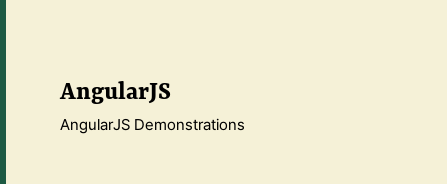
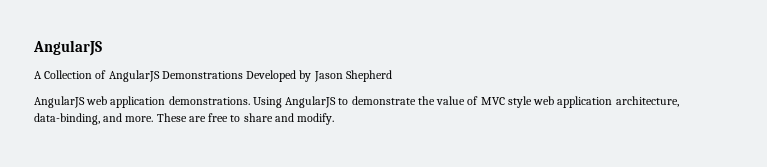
[60,118,246,134] AngularJS Demonstrations -> [34,70,392,82] [34,96,679,108] [34,113,335,125] A Collection of AngularJS Demonstrations Developed by Jason Shepherd // AngularJS web application demonstrations. Using AngularJS to demonstrate the value of MVC style web application architecture, data-binding, and more. These are free to share and modify.

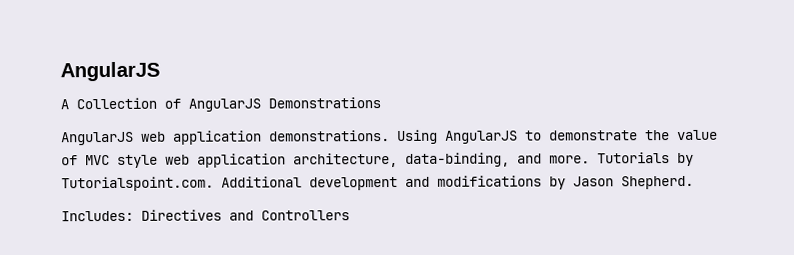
[246,70,392,82] Developed by Jason Shepherd -> (381, 103) none
[156,113,335,125] These are free to share and modify. -> [597,152,694,167] [61,175,694,192] [61,209,350,222] Tutorials by Tutorialspoint.com. Additional development and modifications by Jason Shepherd. // Includes: Directives and Controllers

